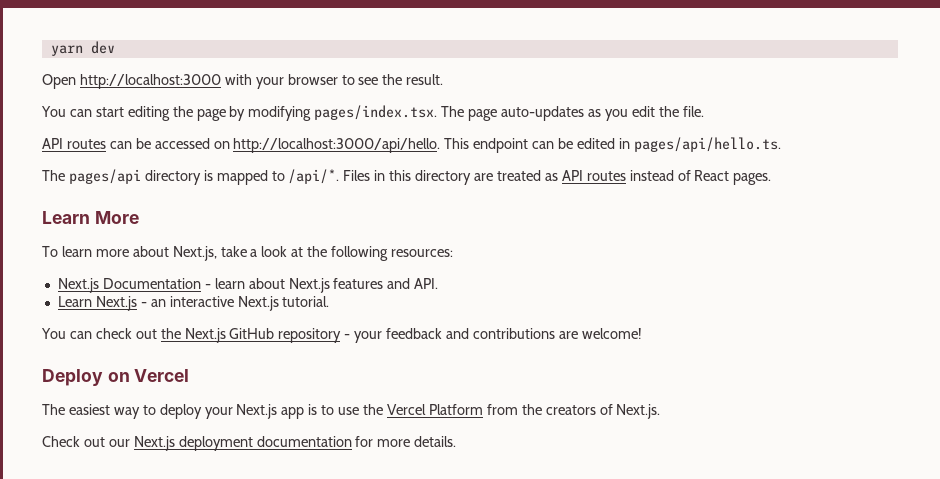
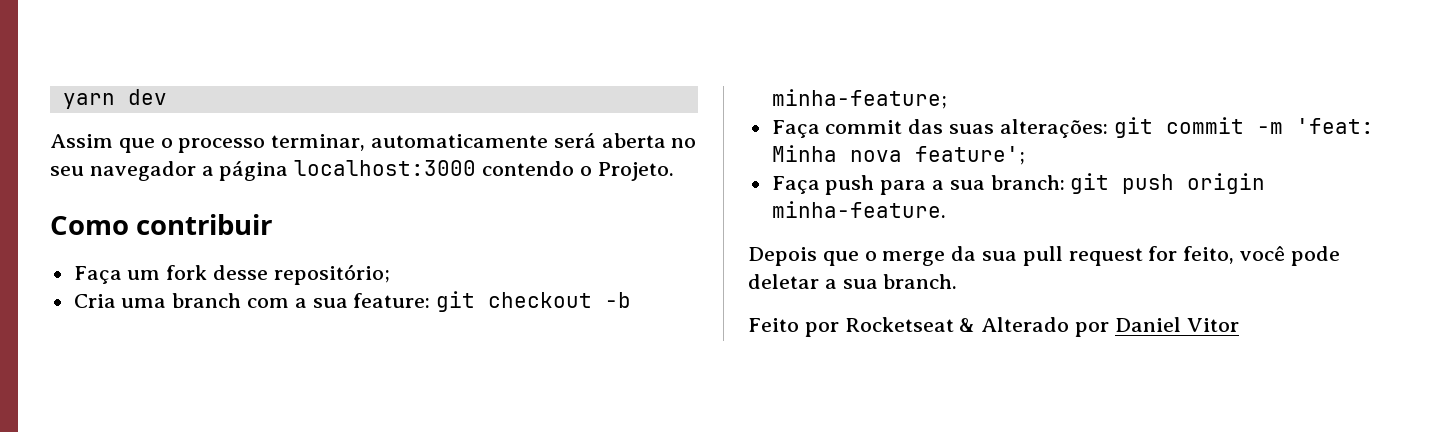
[42,74,444,89] [41,105,704,121] [42,137,781,153] [42,169,772,185] [42,211,139,224] [42,246,454,261] [57,278,439,293] [57,296,330,311] [41,328,642,343] [42,369,190,386] [42,404,661,419] [42,436,457,451] Open http://localhost:3000 with your browser to see the result. // You can start editing the page by modifying pages/index.tsx. The page auto-updates as you edit the file. // API routes can be accessed on http://localhost:3000/api/hello. This endpoint can be edited in pages/api/hello.ts. // The pages/api directory is mapped to /api/*. Files in this directory are treated as API routes instead of React pages. // Learn More // To learn more about Next.js, take a look at the following resources: // Next.js Documentation - learn about Next.js features and API. // Learn Next.js - an interactive Next.js tutorial. // You can check out the Next.js GitHub repository - your feedback and contributions are welcome! // Deploy on Vercel // The easiest way to deploy your Next.js app is to use the Vercel Platform from the creators of Next.js. // Check out our Next.js deployment documentation for more details. -> [50,133,697,153] [50,160,674,181] [50,214,273,235] [73,264,390,285] [73,291,632,312] [771,89,947,109] [771,117,1374,138] [771,145,1025,165] [771,173,1266,195] [771,201,946,218] [748,246,1340,266] [748,274,958,289] [748,317,1239,337] Assim que o processo terminar, automaticamente será aberta no seu navegador a página localhost:3000 contendo o Projeto. // Como contribuir // Faça um fork desse repositório; // Cria uma branch com a sua feature: git checkout -b minha-feature; // Faça commit das suas alterações: git commit -m 'feat: Minha nova feature'; // Faça push para a sua branch: git push origin minha-feature. // Depois que o merge da sua pull request for feito, você pode deletar a sua branch. // Feito por Rocketseat & Alterado por Daniel Vitor

